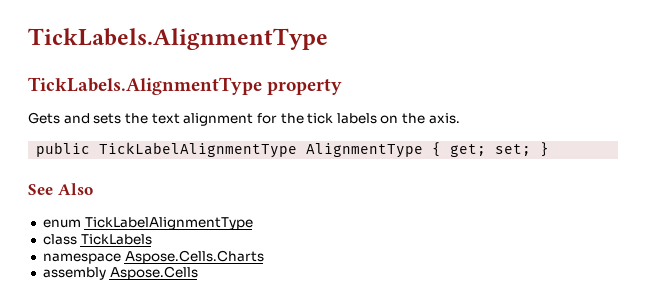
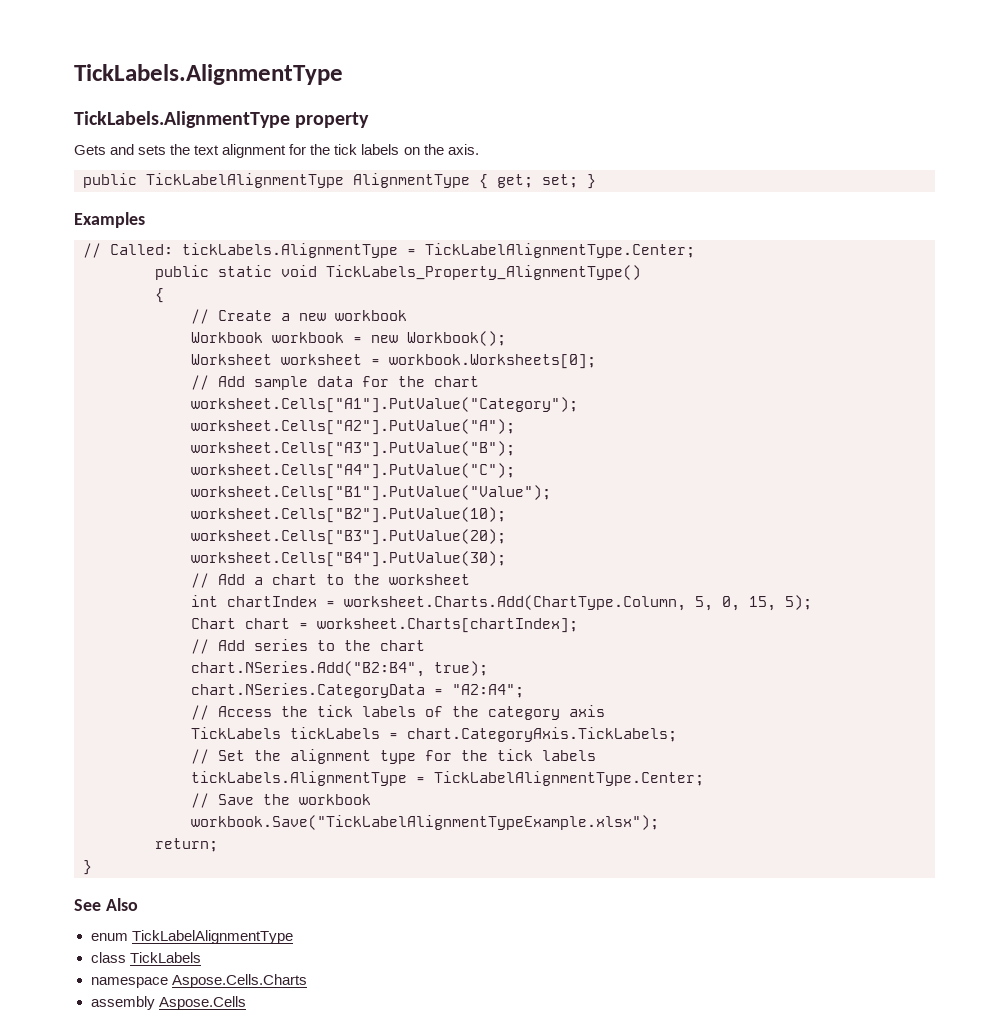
(550, 149) none -> [74,212,145,228] [83,243,695,258] [155,265,641,280] [155,288,164,303] [191,309,407,324] [191,331,506,346] [191,354,596,369] [191,375,479,390] [191,397,578,413] [191,419,515,435] [191,441,515,457] [191,463,515,479] [191,485,551,501] [191,507,506,523] [191,529,506,545] [191,551,506,567] [191,573,470,588] [191,595,812,611] [191,618,578,633] [191,639,425,654] [191,661,488,677] [191,683,524,698] [191,705,605,720] [191,727,677,742] [191,749,596,764] [191,771,704,786] [191,793,371,808] [191,815,659,830] [155,838,218,852] [83,860,92,875] // Examples // // Called: tickLabels.AlignmentType = TickLabelAlignmentType.Center; // public static void TickLabels_Property_AlignmentType() // { // // Create a new workbook // Workbook workbook = new Workbook(); // Worksheet worksheet = workbook.Worksheets[0]; // // Add sample data for the chart // worksheet.Cells["A1"].PutValue("Category"); // worksheet.Cells["A2"].PutValue("A"); // worksheet.Cells["A3"].PutValue("B"); // worksheet.Cells["A4"].PutValue("C"); // worksheet.Cells["B1"].PutValue("Value"); // worksheet.Cells["B2"].PutValue(10); // worksheet.Cells["B3"].PutValue(20); // worksheet.Cells["B4"].PutValue(30); // // Add a chart to the worksheet // int chartIndex = worksheet.Charts.Add(ChartType.Column, 5, 0, 15, 5); // Chart chart = worksheet.Charts[chartIndex]; // // Add series to the chart // chart.NSeries.Add("B2:B4", true); // chart.NSeries.CategoryData = "A2:A4"; // // Access the tick labels of the category axis // TickLabels tickLabels = chart.CategoryAxis.TickLabels; // // Set the alignment type for the tick labels // tickLabels.AlignmentType = TickLabelAlignmentType.Center; // // Save the workbook // workbook.Save("TickLabelAlignmentTypeExample.xlsx"); // return; // }

